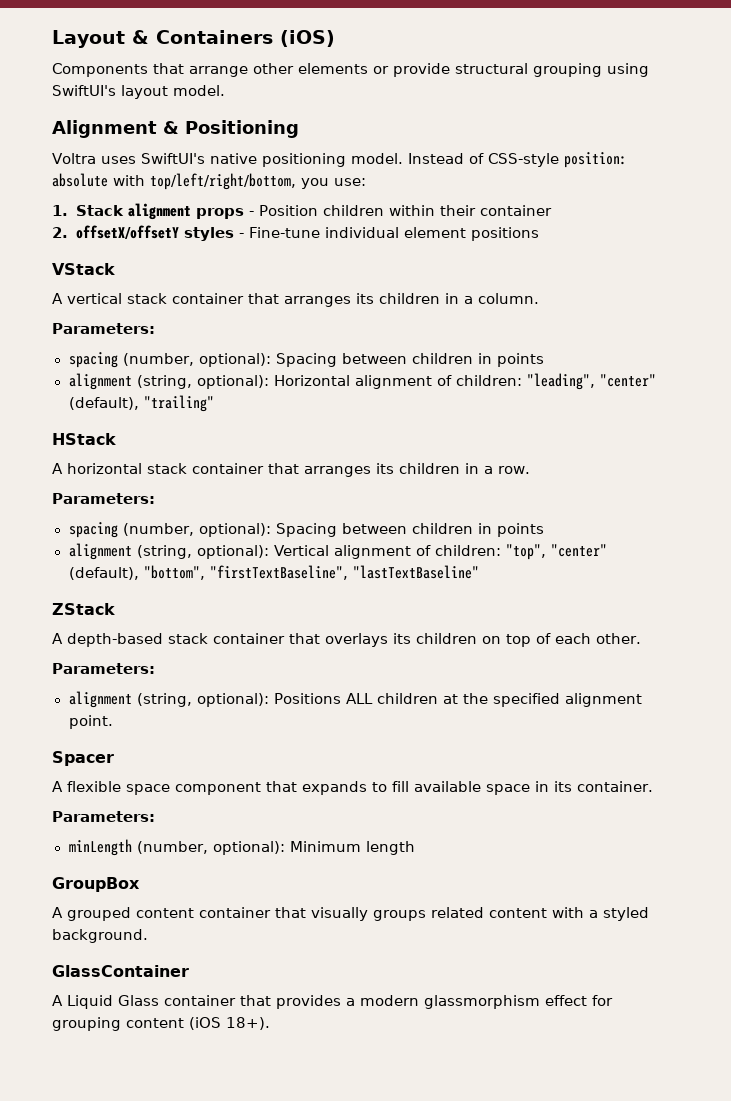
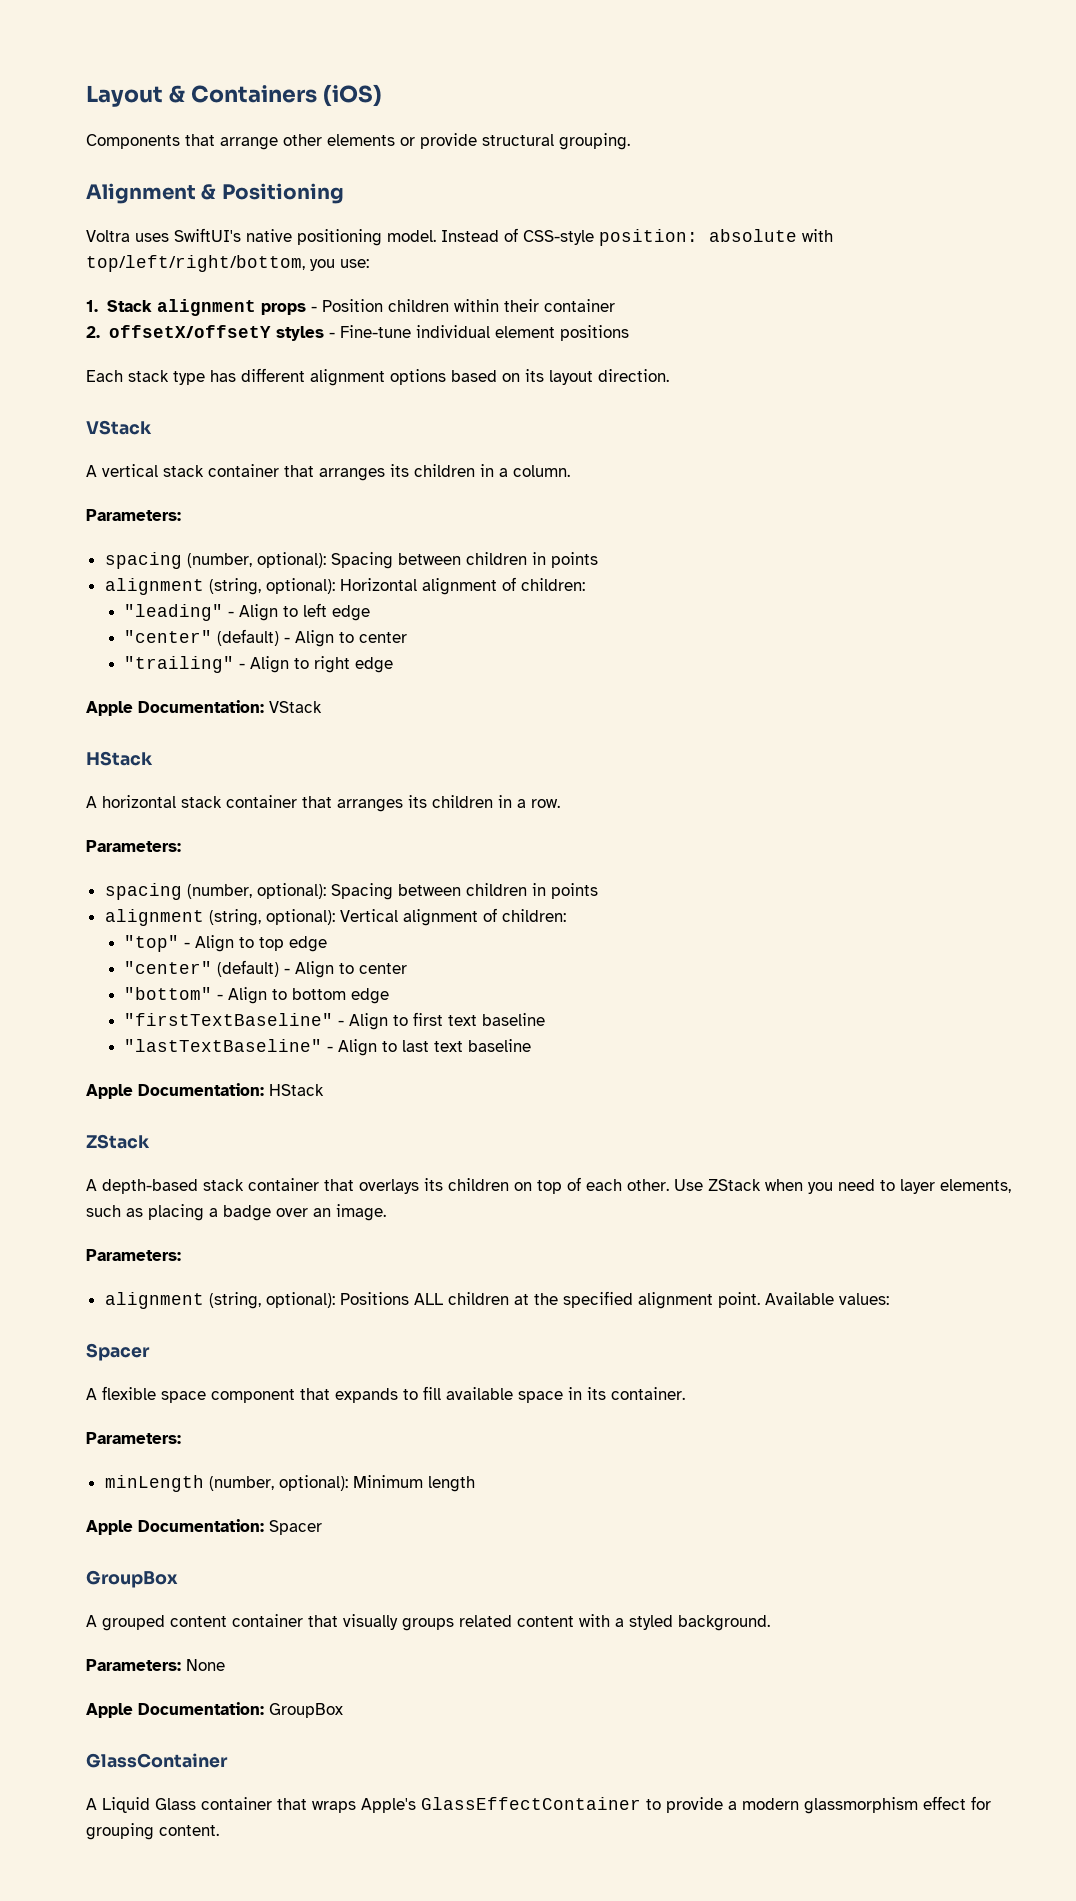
[533,63,649,77] [52,85,225,99] grouping using SwiftUI's layout model. -> [559,133,630,150] grouping.
(540, 234) none -> [86,368,669,386] // Each stack type has different alignment options based on its layout direction.
[526,373,656,390] [68,395,214,412] "leading", "center" (default), "trailing" -> [124,603,371,621] [124,629,408,647] [124,656,394,673] [86,700,322,716] // "leading" - Align to left edge // "center" (default) - Align to center // "trailing" - Align to right edge // Apple Documentation: VStack
[506,544,608,560] [68,565,479,580] "top", "center" (default), "bottom", "firstTextBaseline", "lastTextBaseline" -> [124,935,328,952] [124,960,408,978] [124,987,390,1004] [124,1012,546,1030] [124,1039,532,1056] [86,1083,324,1099] // "top" - Align to top edge // "center" (default) - Align to center // "bottom" - Align to bottom edge // "firstTextBaseline" - Align to first text baseline // "lastTextBaseline" - Align to last text baseline // Apple Documentation: HStack
(641, 638) none -> [674,1179,1011,1194] [86,1204,386,1221] Use ZStack when you need to layer elements, such as placing a badge over an image.
(113, 722) none -> [764,1292,889,1305] Available values:
(415, 848) none -> [86,1519,322,1535] // Apple Documentation: Spacer
(148, 936) none -> [86,1659,225,1671] [86,1702,343,1718] // Parameters: None // Apple Documentation: GroupBox
[276,995,341,1009] provides -> [312,1797,723,1813] wraps Apple's GlassEffectContainer to provide
[126,1017,270,1030] content (iOS 18+). -> [159,1825,219,1836] content.

